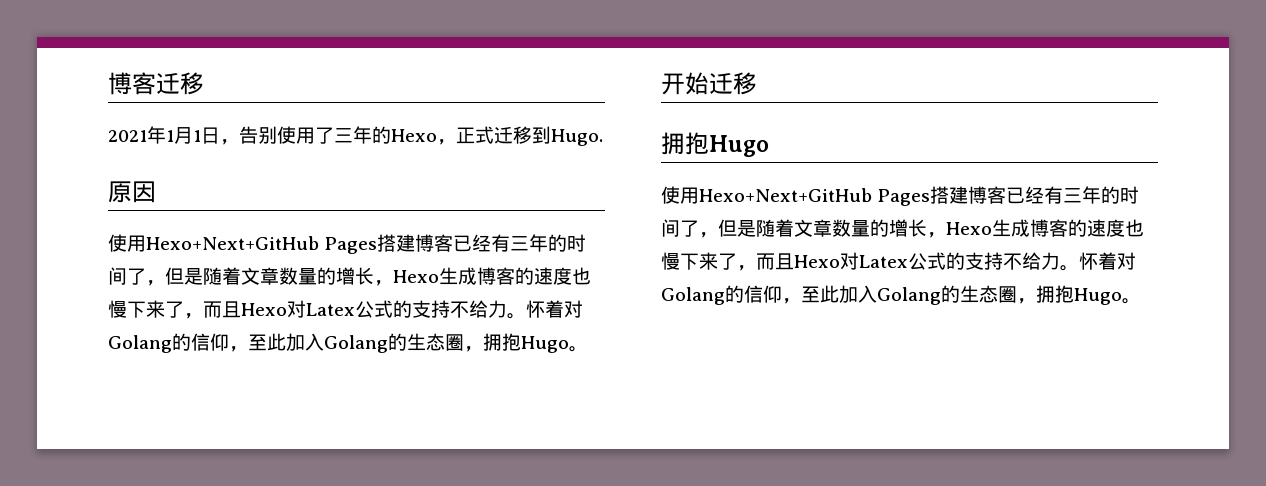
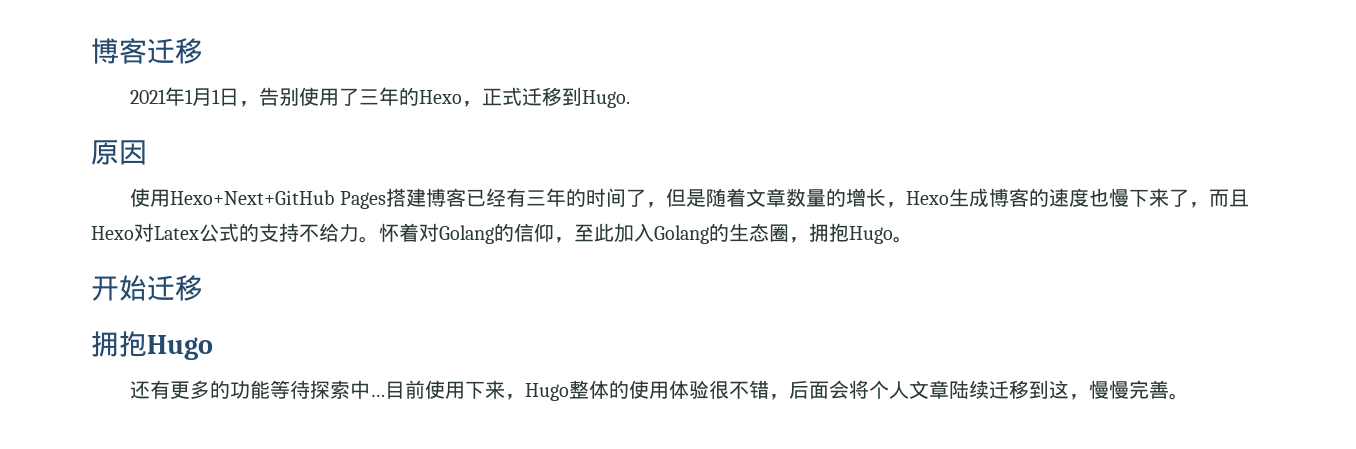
[661,186,1140,206] [661,219,1144,238] [661,252,1136,271] [661,285,1122,305] 使用Hexo+Next+GitHub Pages搭建博客已经有三年的时间了，但是随着文章数量的增长，Hexo生成博客的速度也慢下来了，而且Hexo对Latex公式的支持不给力。怀着对Golang的信仰，至此加入Golang的生态圈，拥抱Hugo -> [130,380,1170,401] 还有更多的功能等待探索中…目前使用下来，Hugo整体的使用体验很不错，后面会将个人文章陆续迁移到这，慢慢完善

